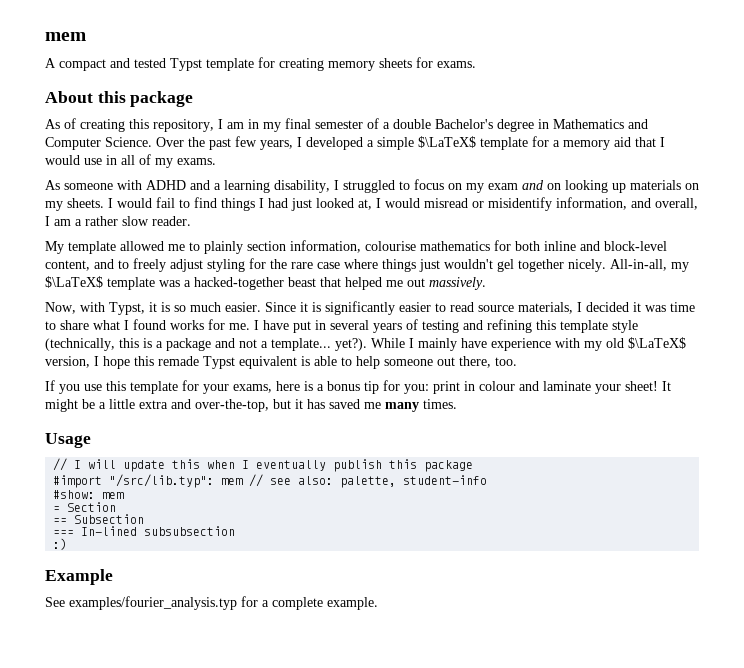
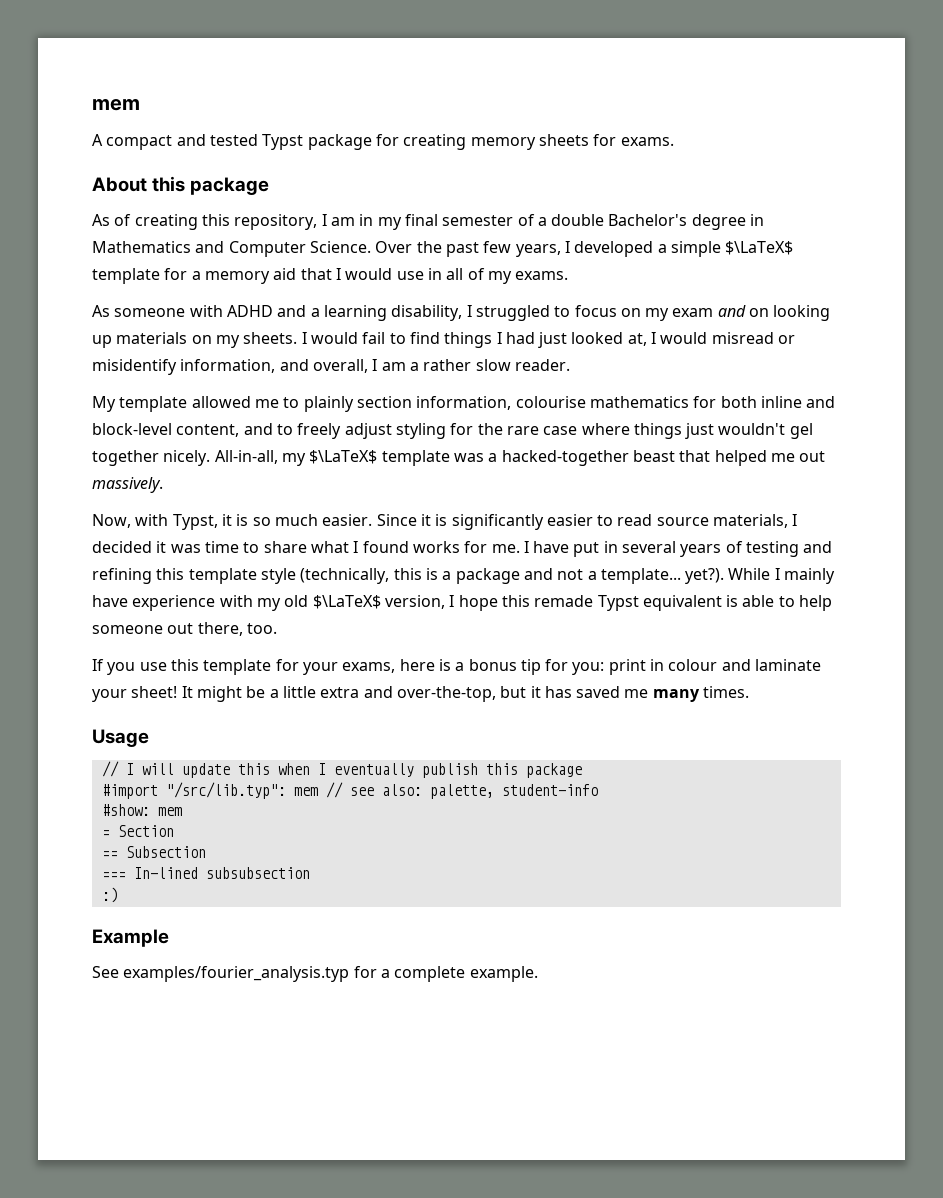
[206,58,254,71] template -> [307,134,372,150] package

